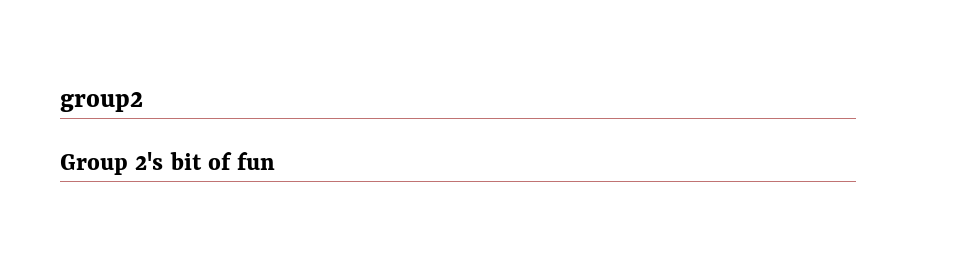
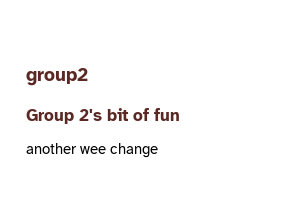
(276, 161) none -> [26,143,158,158] // another wee change

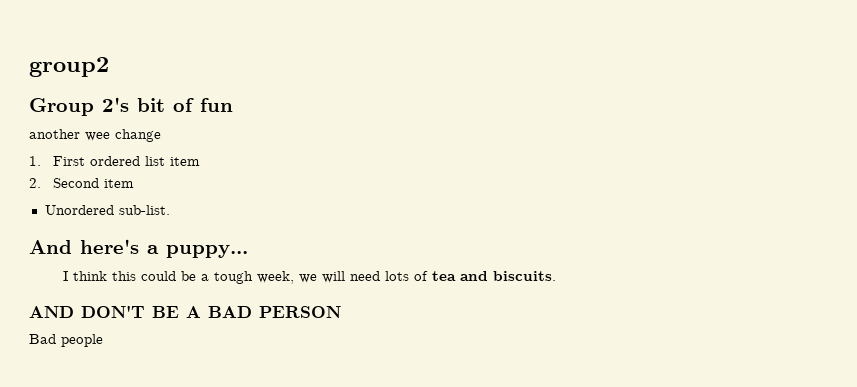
(158, 150) none -> [29,156,200,166] [29,178,134,188] [44,205,170,215] [29,239,248,258] [62,271,556,284] [29,305,341,318] [29,334,103,347] // 1. First ordered list item // 2. Second item // Unordered sub-list. // And here's a puppy... // I think this could be a tough week, we will need lots of tea and biscuits. // AND DON'T BE A BAD PERSON // Bad people

